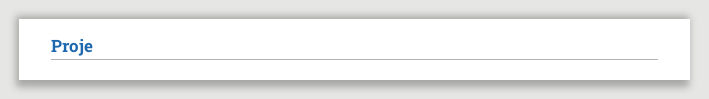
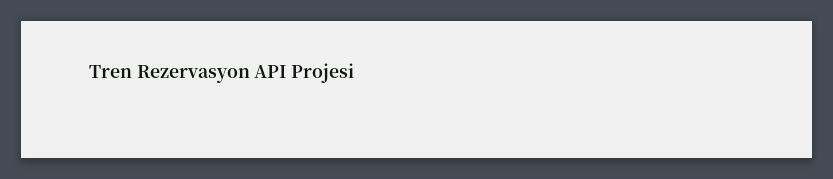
[51,39,93,56] Proje -> [89,63,355,83] Tren Rezervasyon API Projesi

